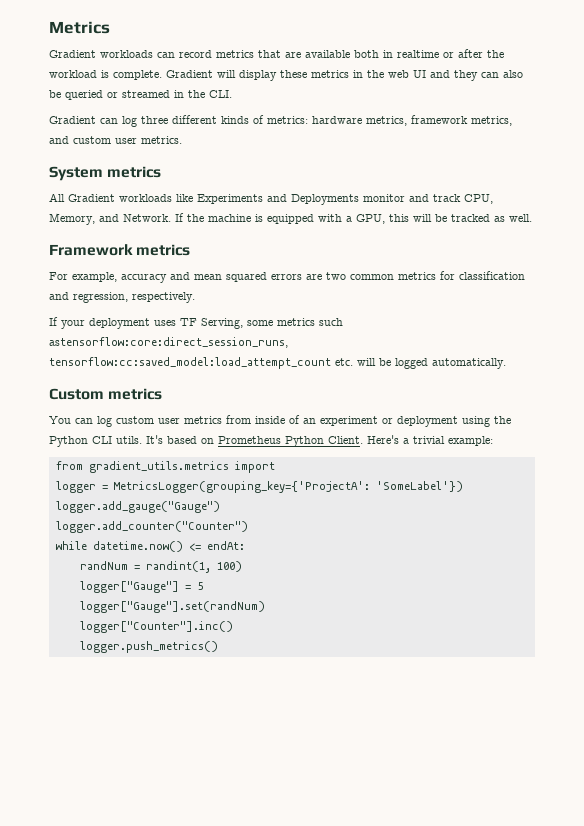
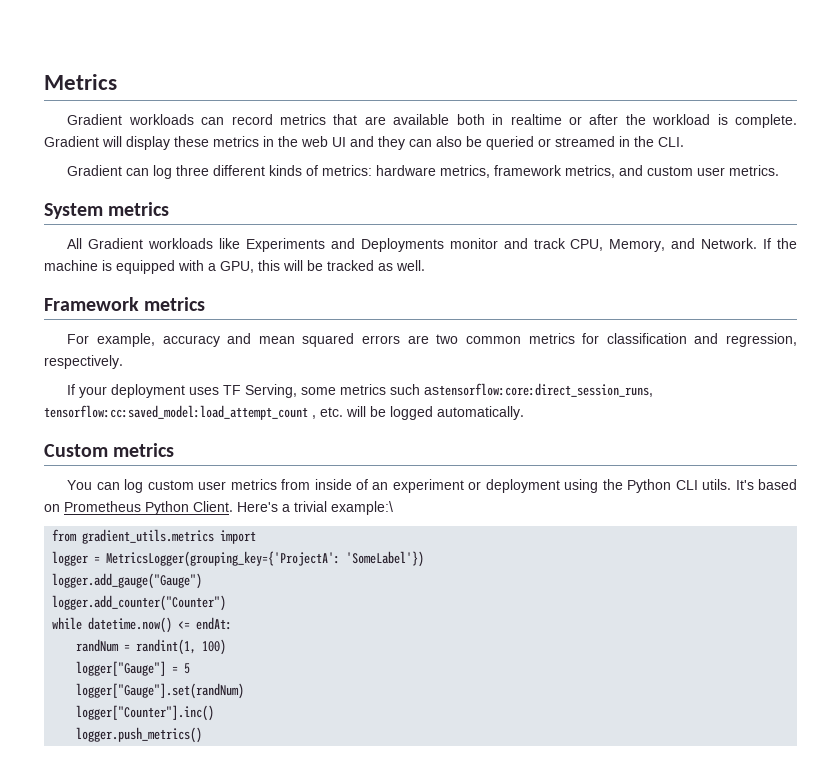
(331, 363) none -> [312,415,316,419] ,
[448,436,493,446] example: -> [331,501,393,515] example:\

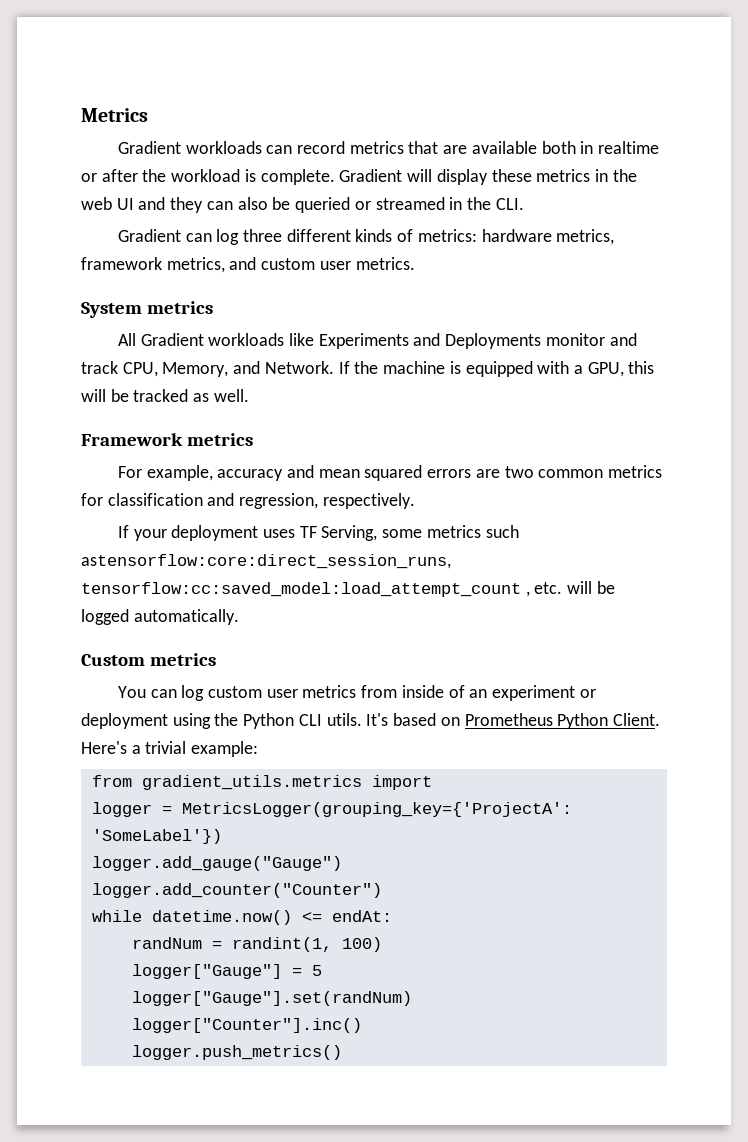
[331,501,393,515] example:\ -> [191,741,259,757] example:

